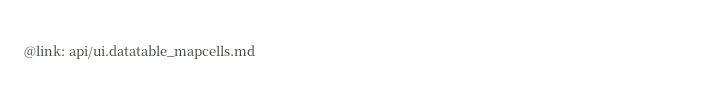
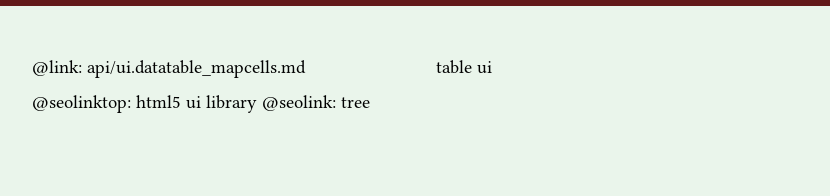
(255, 52) none -> [32,95,370,113] [436,60,492,74] // @seolinktop: html5 ui library @seolink: tree table ui

